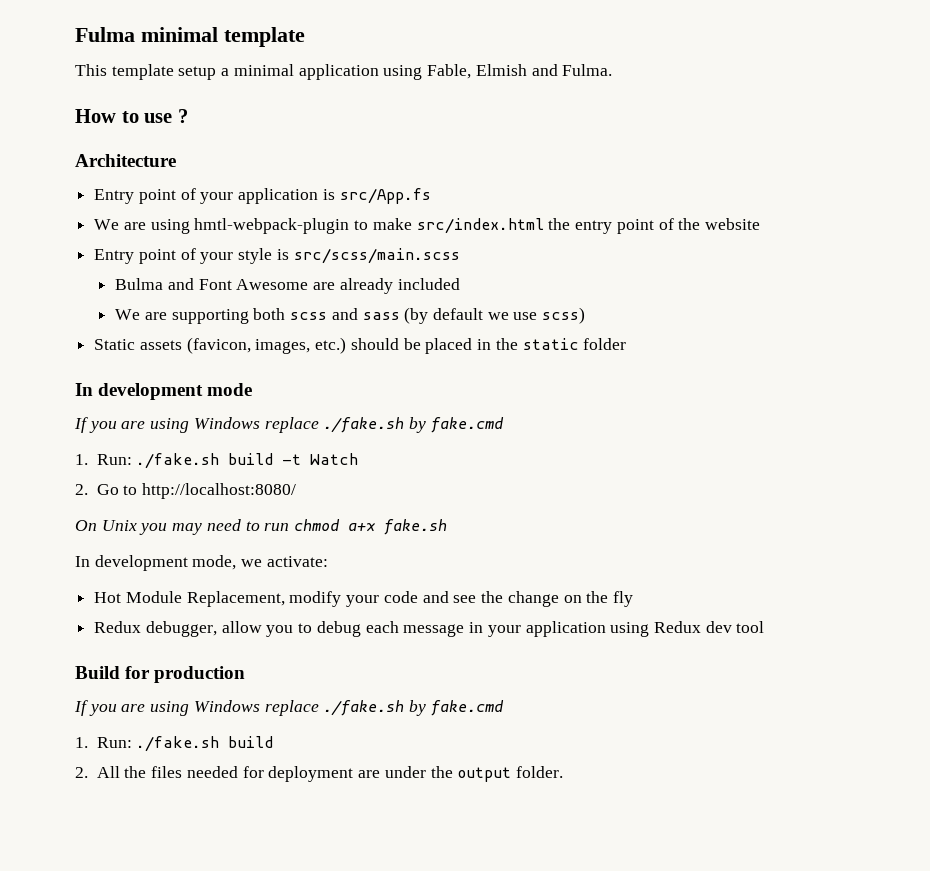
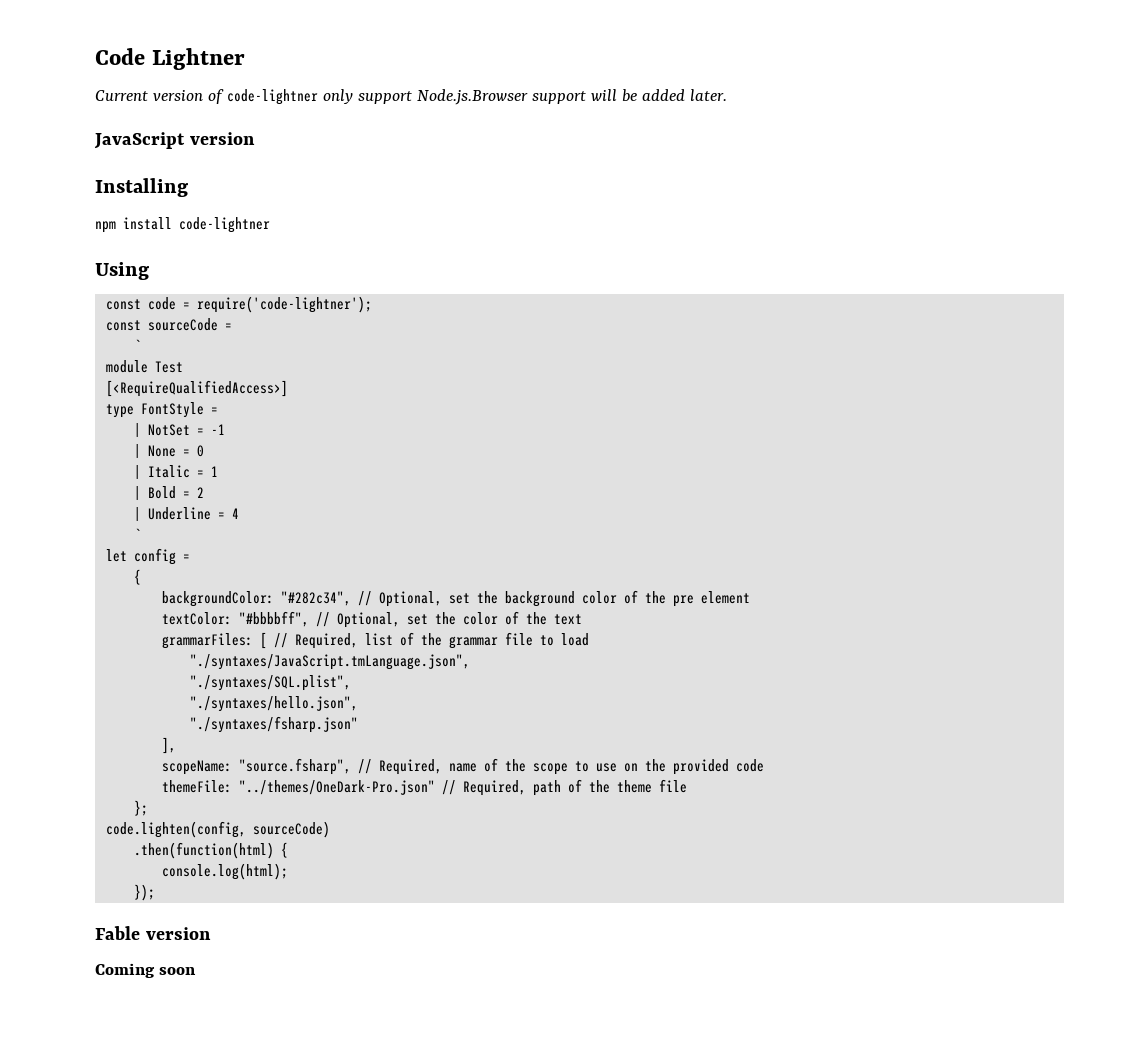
[75,27,305,47] [75,64,613,80] [75,109,188,123] [75,154,176,167] [94,188,431,204] [94,218,760,234] [94,248,460,264] [115,278,460,294] [115,307,586,324] [94,337,627,354] [75,383,253,400] [74,417,504,433] [75,453,359,469] [75,483,297,499] [75,519,448,535] [75,555,328,571] [94,591,633,607] [94,621,765,637] [75,666,246,683] [74,700,504,716] [75,736,274,752] [75,766,564,782] Fulma minimal template // This template setup a minimal application using Fable, Elmish and Fulma. // How to use ? // Architecture // Entry point of your application is src/App.fs // We are using hmtl-webpack-plugin to make src/index.html the entry point of the website // Entry point of your style is src/scss/main.scss // Bulma and Font Awesome are already included // We are supporting both scss and sass (by default we use scss) // Static assets (favicon, images, etc.) should be placed in the static folder // In development mode // If you are using Windows replace ./fake.sh by fake.cmd // 1. Run: ./fake.sh build -t Watch // 2. Go to http://localhost:8080/ // On Unix you may need to run chmod a+x fake.sh // In development mode, we activate: // Hot Module Replacement, modify your code and see the change on the fly // Redux debugger, allow you to debug each message in your application using Redux dev tool // Build for production // If you are using Windows replace ./fake.sh by fake.cmd // 1. Run: ./fake.sh build // 2. All the files needed for deployment are under the output folder. -> [95,48,246,70] [95,89,727,105] [94,132,255,149] [95,178,188,197] [95,217,270,233] [95,262,149,280] [106,296,373,313] [106,318,233,331] [134,339,142,351] [106,360,184,373] [106,380,289,397] [106,402,219,418] [134,423,226,437] [134,444,205,458] [134,465,219,479] [134,486,205,500] [134,507,240,521] [134,528,142,540] [106,548,191,565] [134,569,142,585] [162,590,751,607] [162,611,583,628] [162,632,590,649] [190,654,471,670] [190,675,352,691] [190,696,359,712] [190,716,359,733] [162,737,177,754] [162,758,765,775] [162,779,688,796] [134,800,149,816] [106,821,331,838] [134,842,289,859] [162,863,289,880] [134,884,156,901] [95,926,211,940] [95,963,196,978] Code Lightner // Current version of code-lightner only support Node.js.Browser support will be added later. // JavaScript version // Installing // npm install code-lightner // Using // const code = require('code-lightner'); // const sourceCode = // ` // module Test // [<RequireQualifiedAccess>] // type FontStyle = // | NotSet = -1 // | None = 0 // | Italic = 1 // | Bold = 2 // | Underline = 4 // ` // let config = // { // backgroundColor: "#282c34", // Optional, set the background color of the pre element // textColor: "#bbbbff", // Optional, set the color of the text // grammarFiles: [ // Required, list of the grammar file to load // "./syntaxes/JavaScript.tmLanguage.json", // "./syntaxes/SQL.plist", // "./syntaxes/hello.json", // "./syntaxes/fsharp.json" // ], // scopeName: "source.fsharp", // Required, name of the scope to use on the provided code // themeFile: "../themes/OneDark-Pro.json" // Required, path of the theme file // }; // code.lighten(config, sourceCode) // .then(function(html) { // console.log(html); // }); // Fable version // Coming soon

